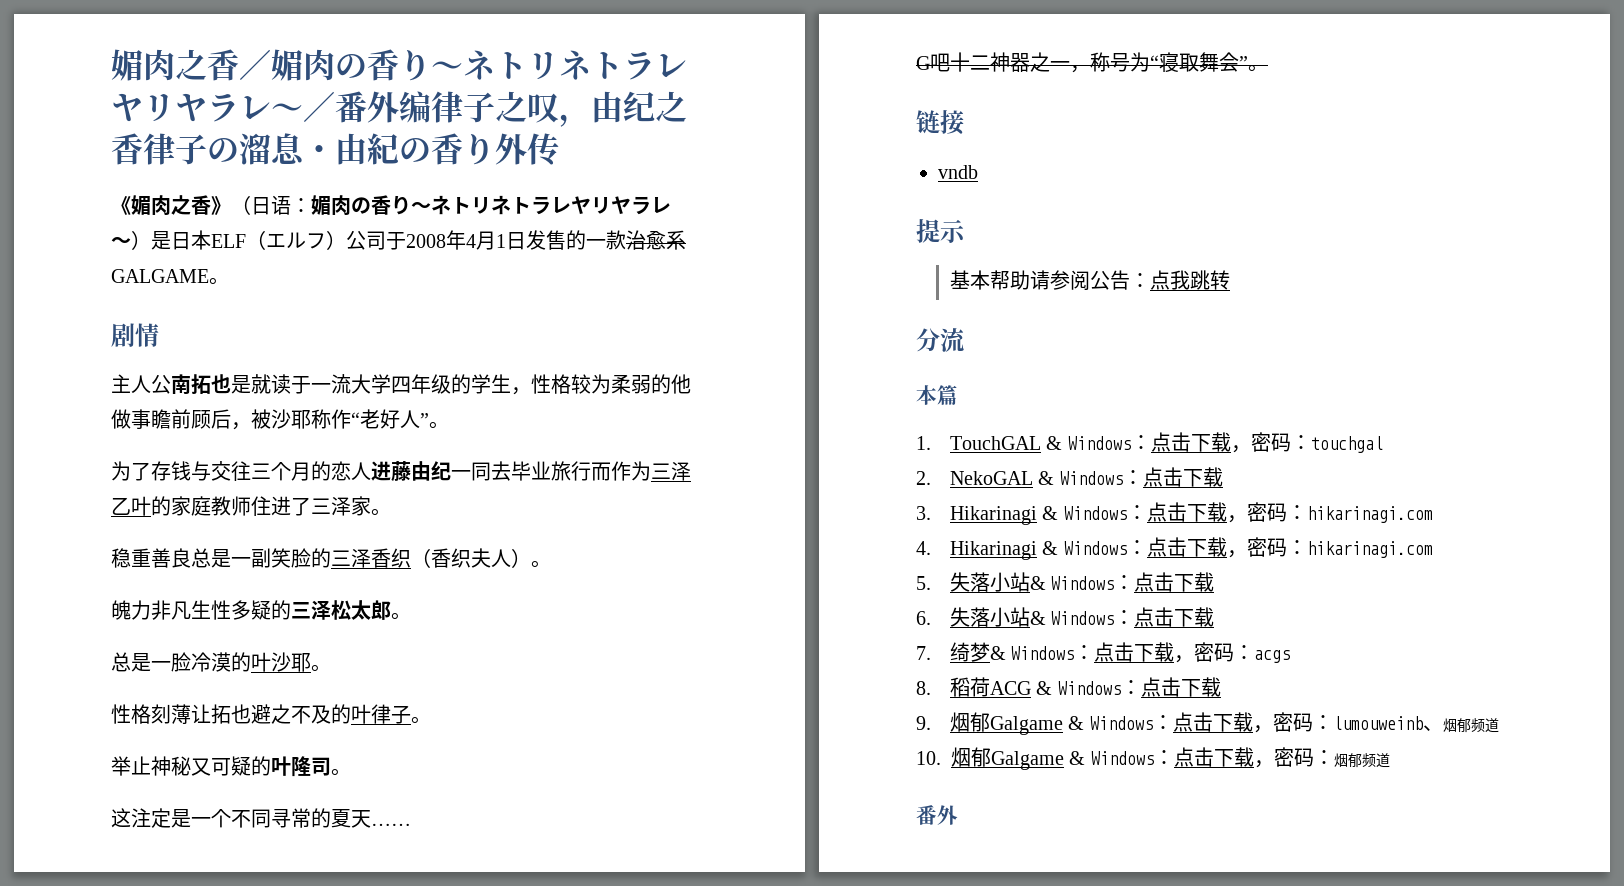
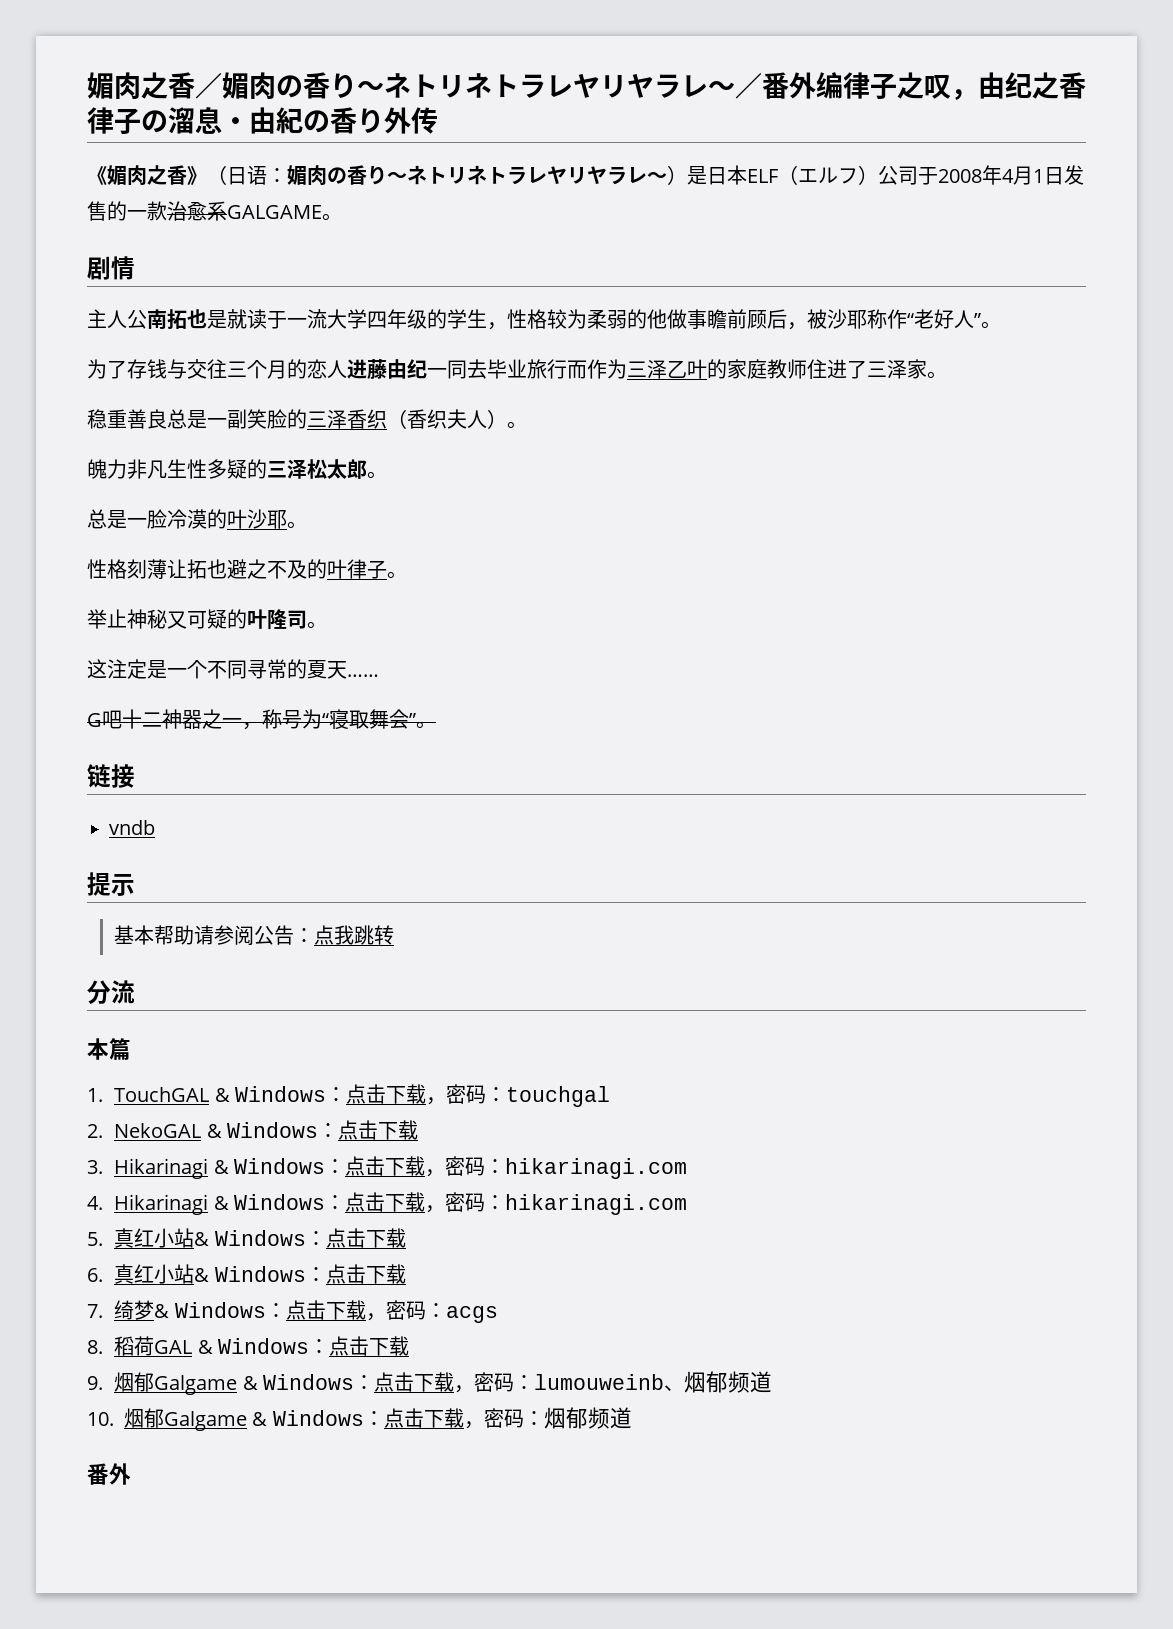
[949,572,990,592] 失落 -> [114,1228,155,1248] 真红
[949,607,990,627] 失落 -> [114,1264,155,1284] 真红
[989,681,1031,695] ACG -> [154,1340,193,1354] GAL

